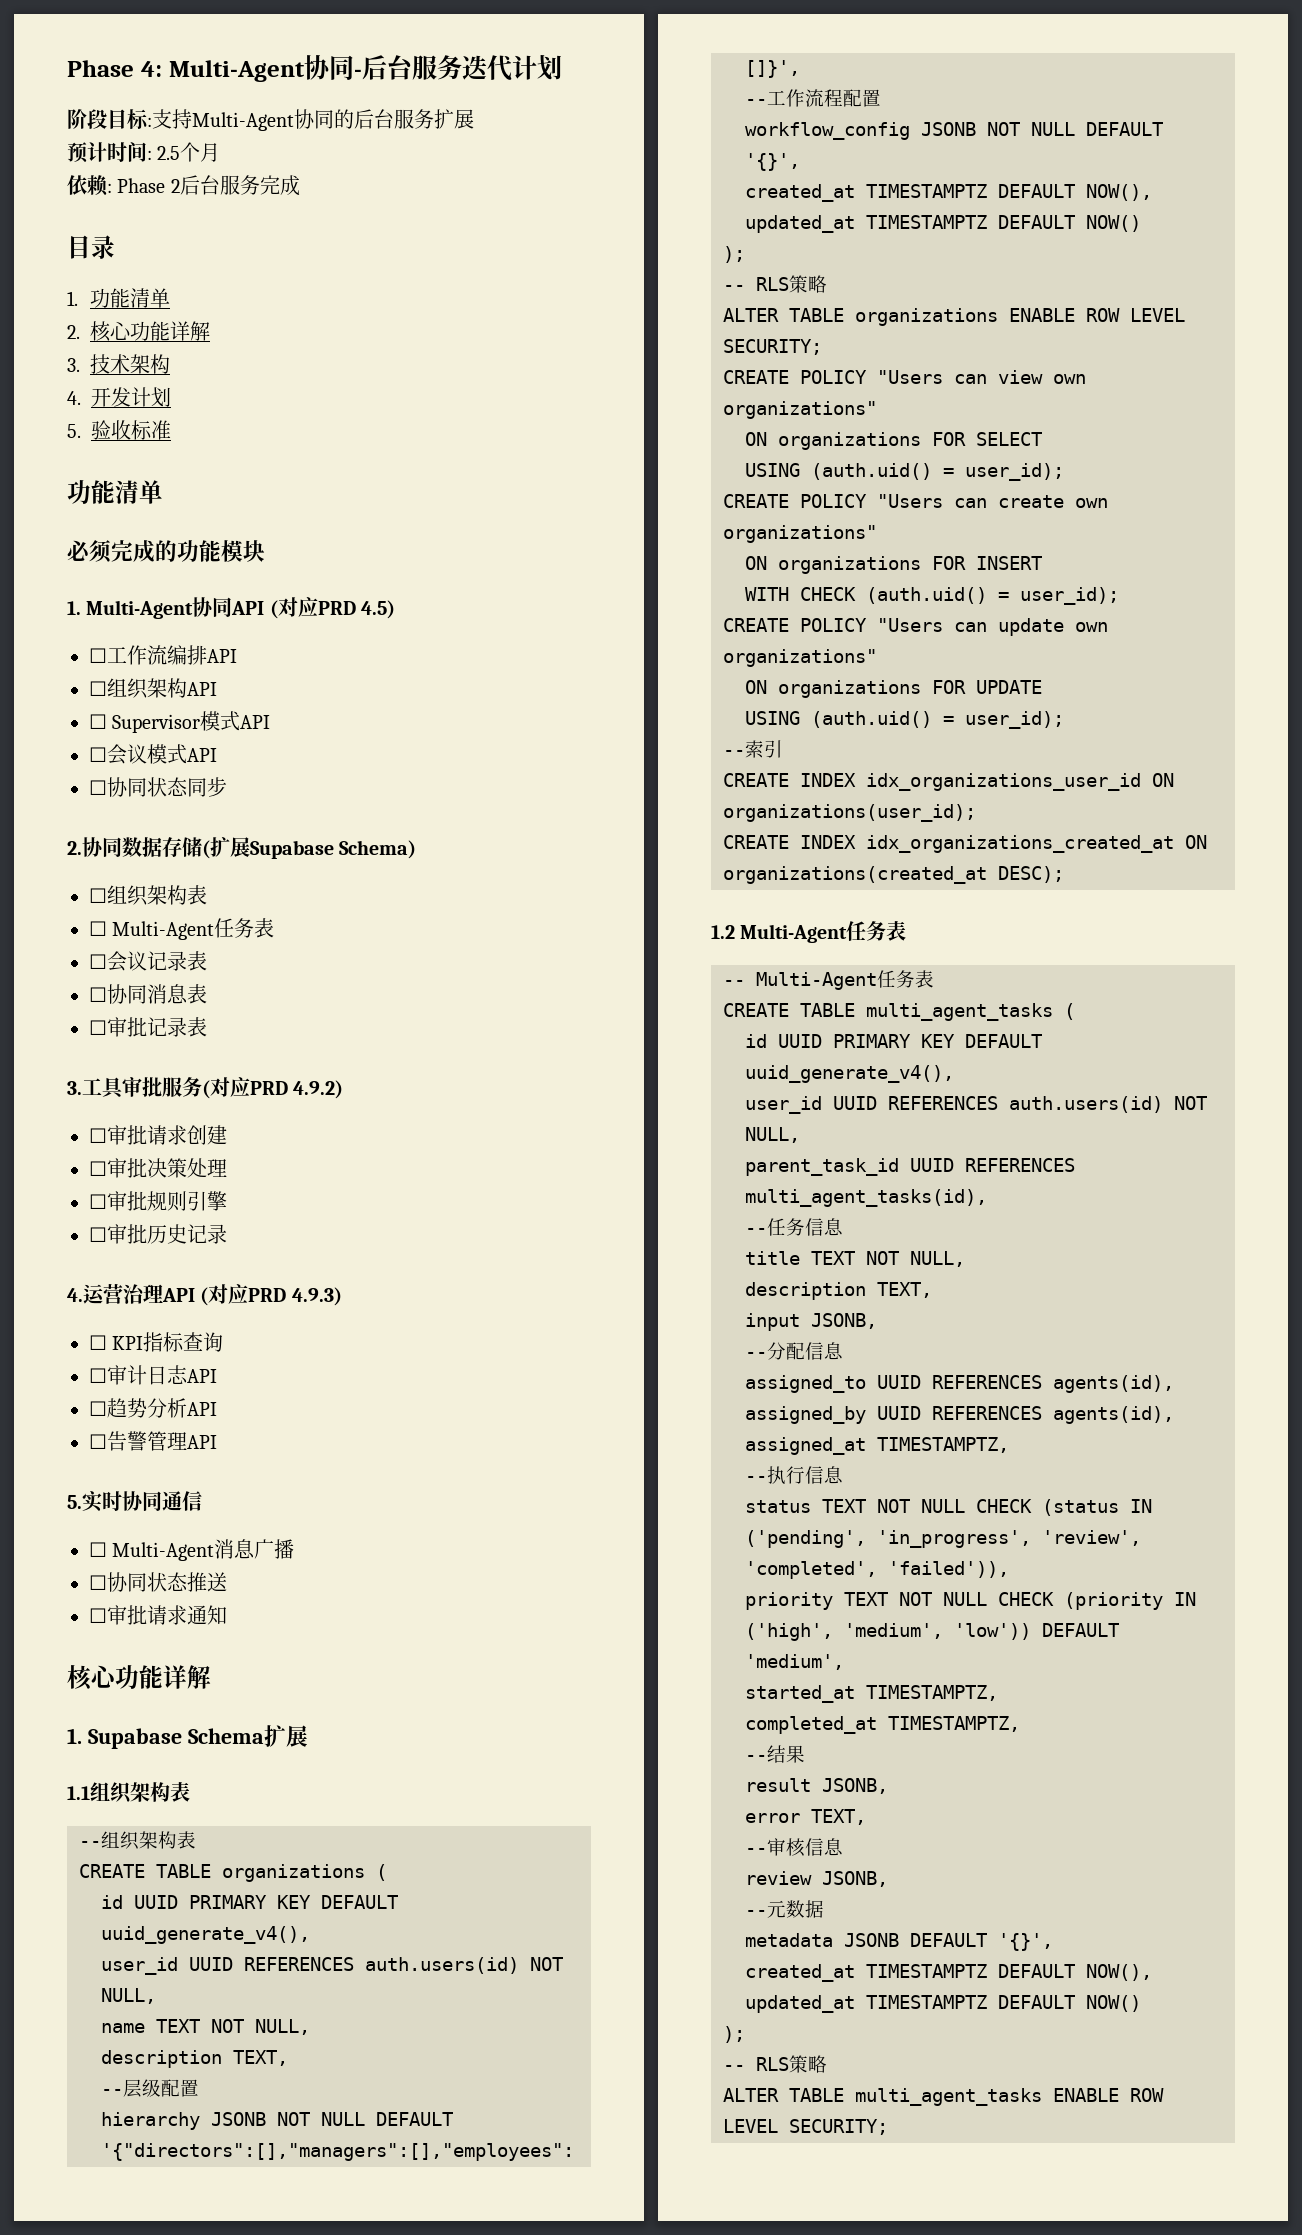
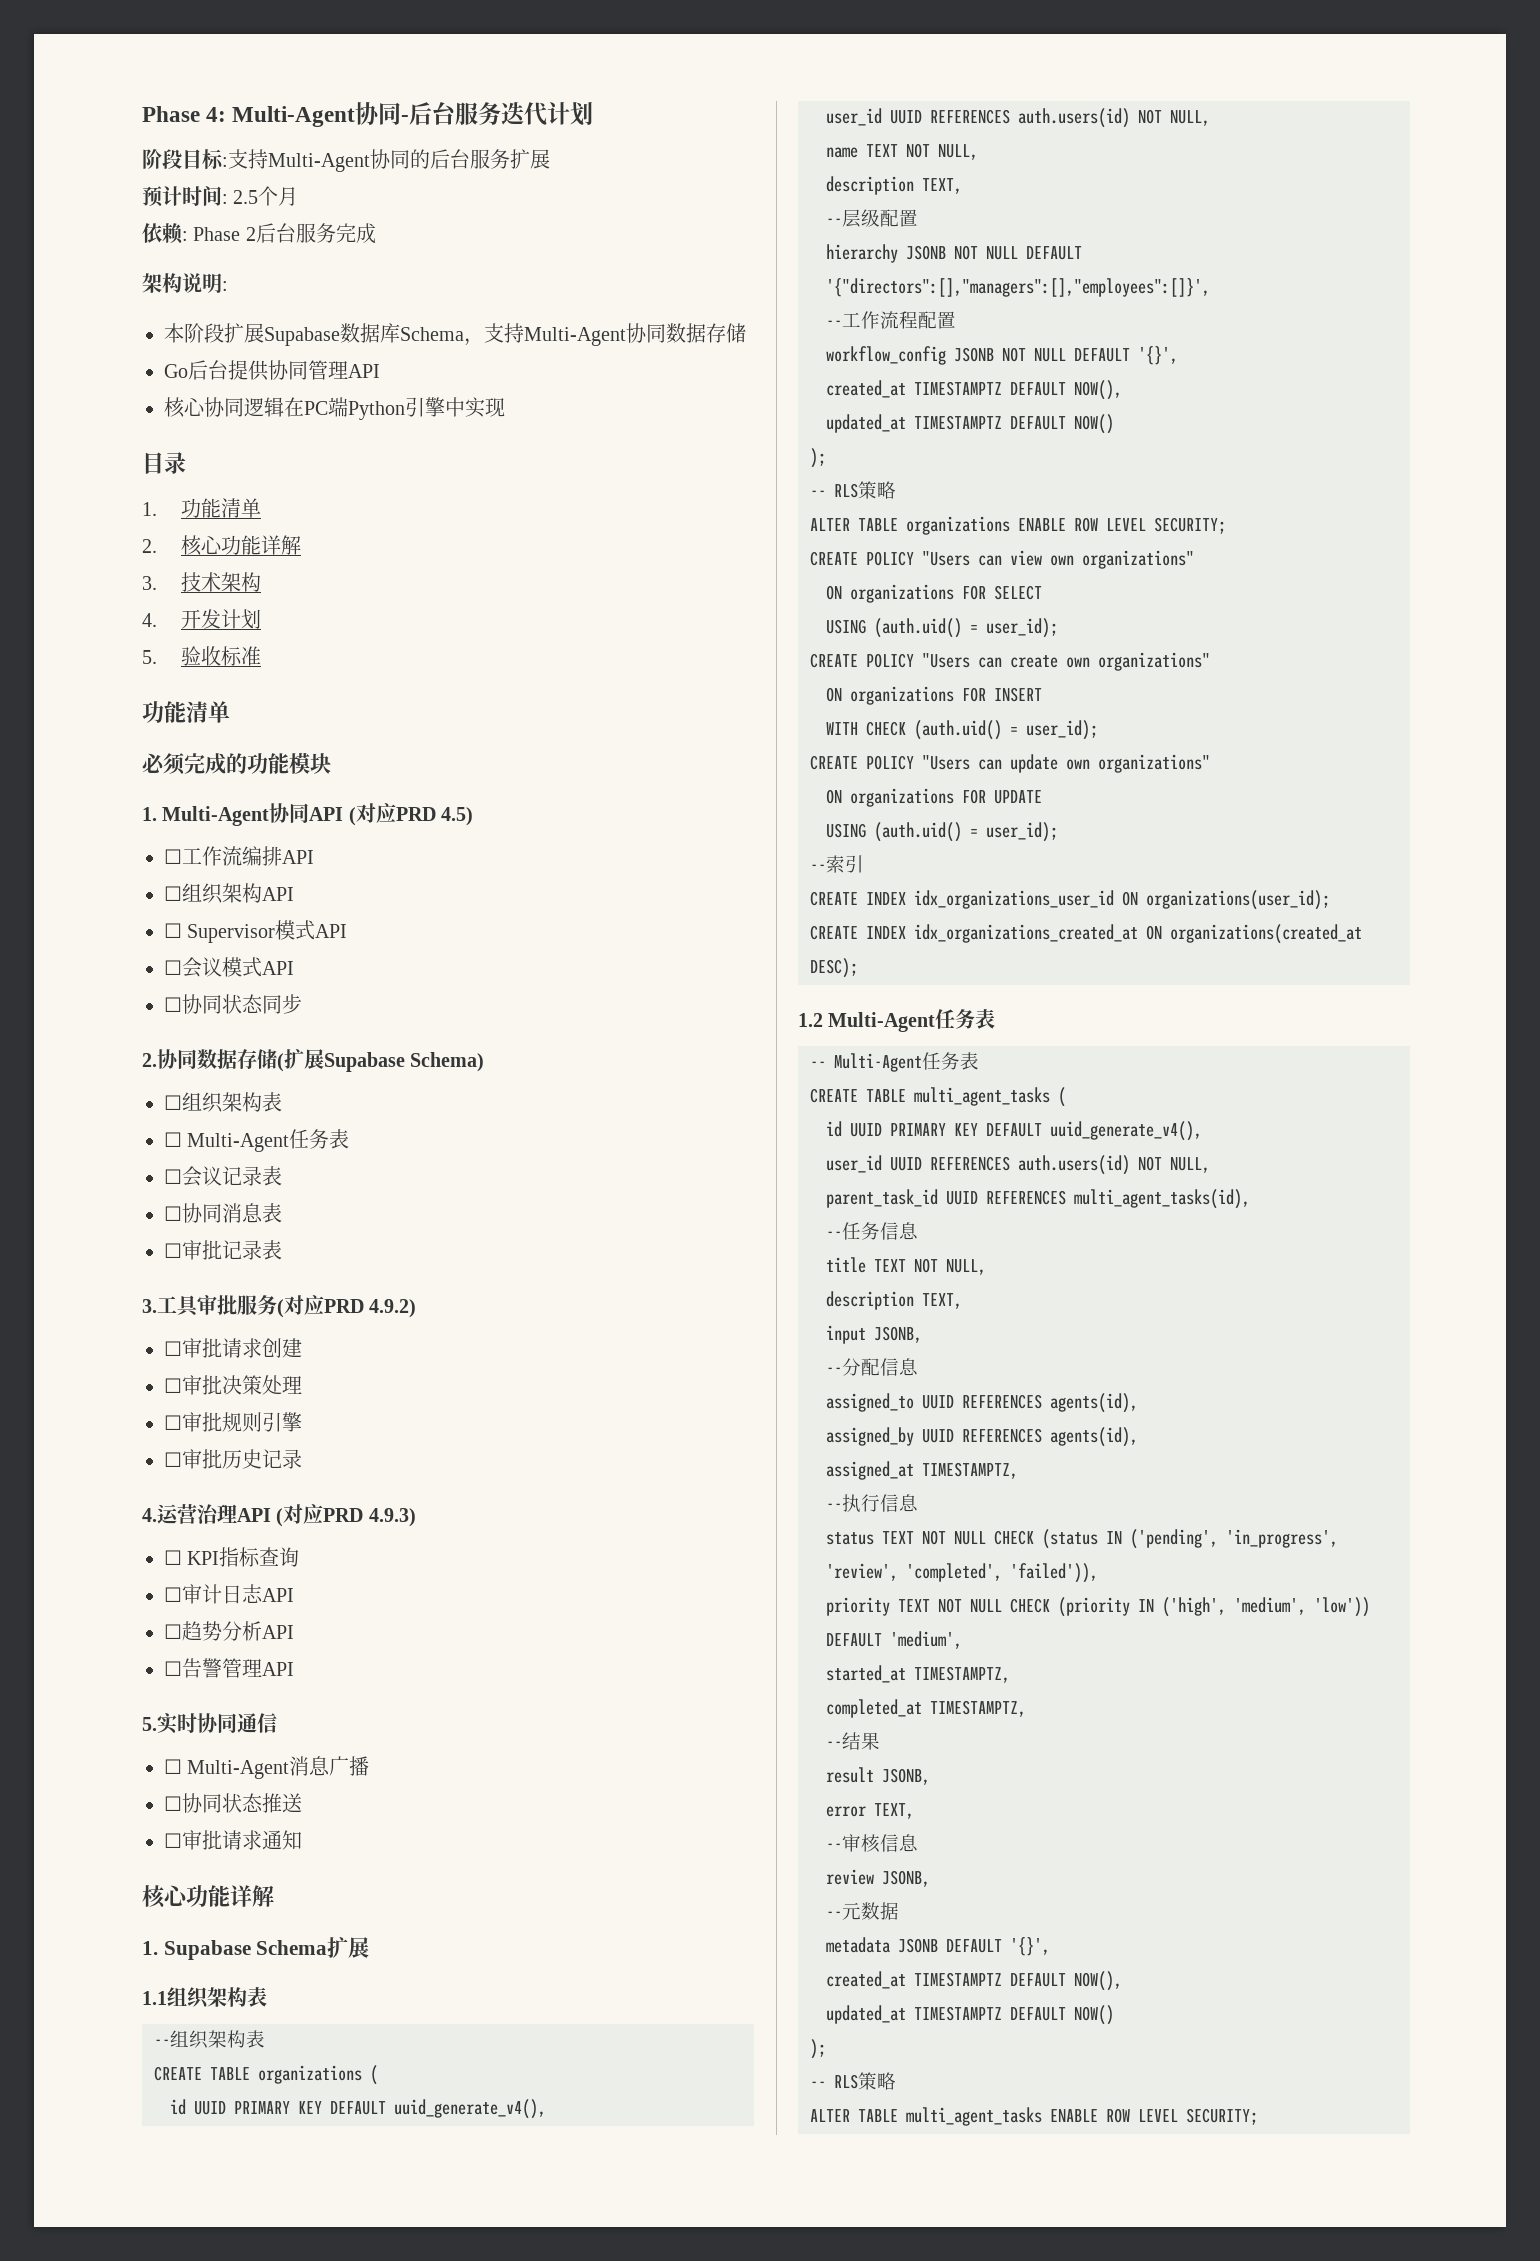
(300, 185) none -> [142,273,228,293] [164,323,746,346] [164,360,380,381] [164,397,505,420] // 架构说明: // 本阶段扩展Supabase数据库Schema，支持Multi-Agent协同数据存储 // Go后台提供协同管理API // 核心协同逻辑在PC端Python引擎中实现

